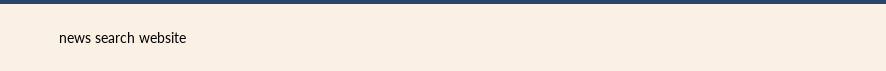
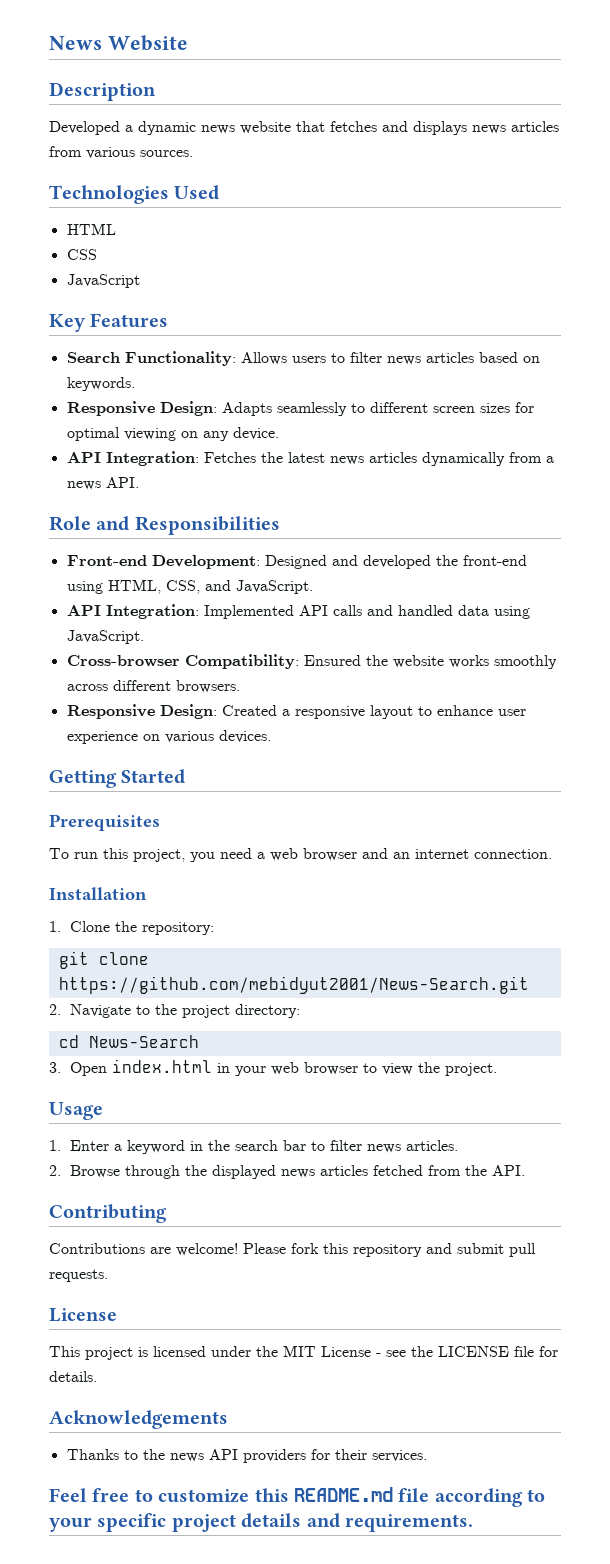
[59,32,186,43] news search website -> [49,35,188,51] [49,82,156,101] [49,121,559,135] [49,146,193,159] [49,185,220,204] [66,223,116,235] [66,249,97,260] [66,274,140,288] [49,313,169,332] [66,351,540,366] [66,377,135,391] [66,401,534,416] [66,427,279,441] [66,451,554,466] [66,477,139,490] [49,516,280,535] [66,555,527,569] [66,579,313,594] [66,604,530,619] [66,630,144,644] [66,654,557,669] [66,680,240,693] [66,704,526,719] [66,730,271,744] [49,769,186,788] [49,814,160,831] [49,848,552,862] [49,887,147,900] [49,921,214,935] [58,951,149,969] [58,976,529,994] [49,1004,300,1018] [58,1035,199,1048] [49,1059,497,1076] [49,1102,103,1120] [49,1140,458,1154] [49,1165,525,1179] [49,1204,167,1223] [49,1243,536,1257] [49,1269,108,1282] [49,1308,117,1322] [49,1345,558,1360] [49,1371,97,1382] [49,1410,228,1429] [66,1449,427,1463] [49,1487,546,1507] [49,1513,473,1532] News Website // Description // Developed a dynamic news website that fetches and displays news articles from various sources. // Technologies Used // HTML // CSS // JavaScript // Key Features // Search Functionality: Allows users to filter news articles based on keywords. // Responsive Design: Adapts seamlessly to different screen sizes for optimal viewing on any device. // API Integration: Fetches the latest news articles dynamically from a news API. // Role and Responsibilities // Front-end Development: Designed and developed the front-end using HTML, CSS, and JavaScript. // API Integration: Implemented API calls and handled data using JavaScript. // Cross-browser Compatibility: Ensured the website works smoothly across different browsers. // Responsive Design: Created a responsive layout to enhance user experience on various devices. // Getting Started // Prerequisites // To run this project, you need a web browser and an internet connection. // Installation // 1. Clone the repository: // git clone https://github.com/mebidyut2001/News-Search.git // 2. Navigate to the project directory: // cd News-Search // 3. Open index.html in your web browser to view the project. // Usage // 1. Enter a keyword in the search bar to filter news articles. // 2. Browse through the displayed news articles fetched from the API. // Contributing // Contributions are welcome! Please fork this repository and submit pull requests. // License // This project is licensed under the MIT License - see the LICENSE file for details. // Acknowledgements // Thanks to the news API providers for their services. // Feel free to customize this README.md file according to your specific project details and requirements.

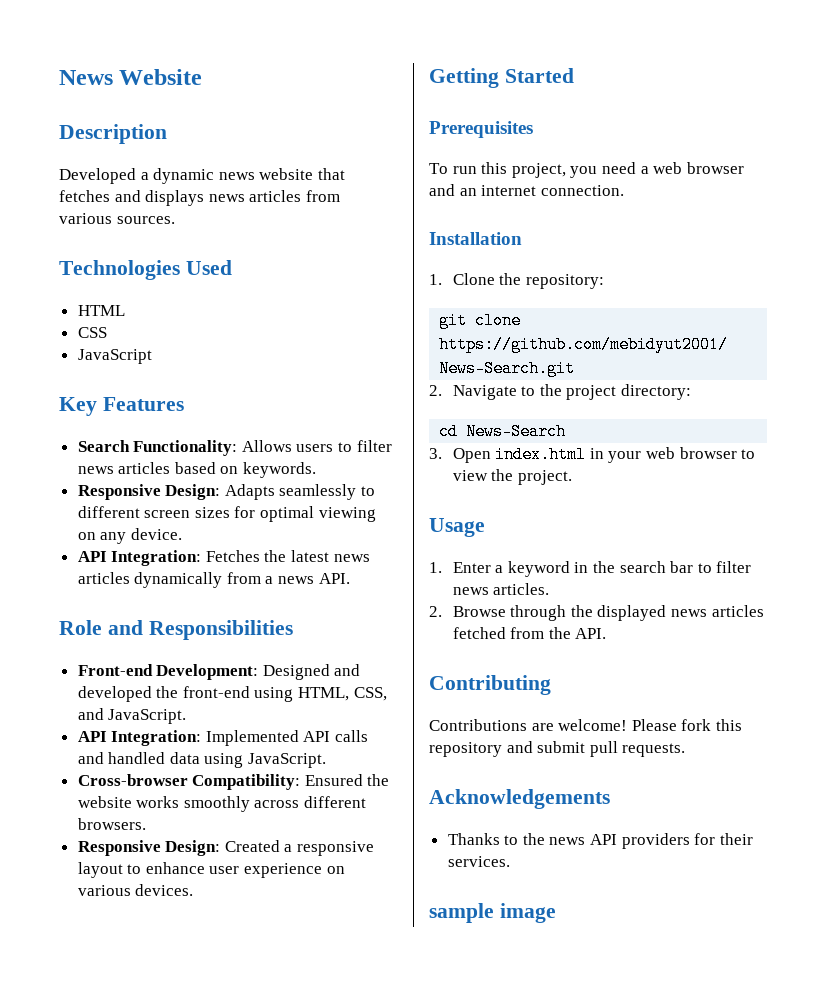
[49,1308,117,1322] [49,1345,558,1360] [49,1371,97,1382] // License // This project is licensed under the MIT License - see the LICENSE file for details. -> (686, 750) none
[49,1487,546,1507] [49,1513,473,1532] Feel free to customize this README.md file according to your specific project details and requirements. -> [429,903,556,923] sample image

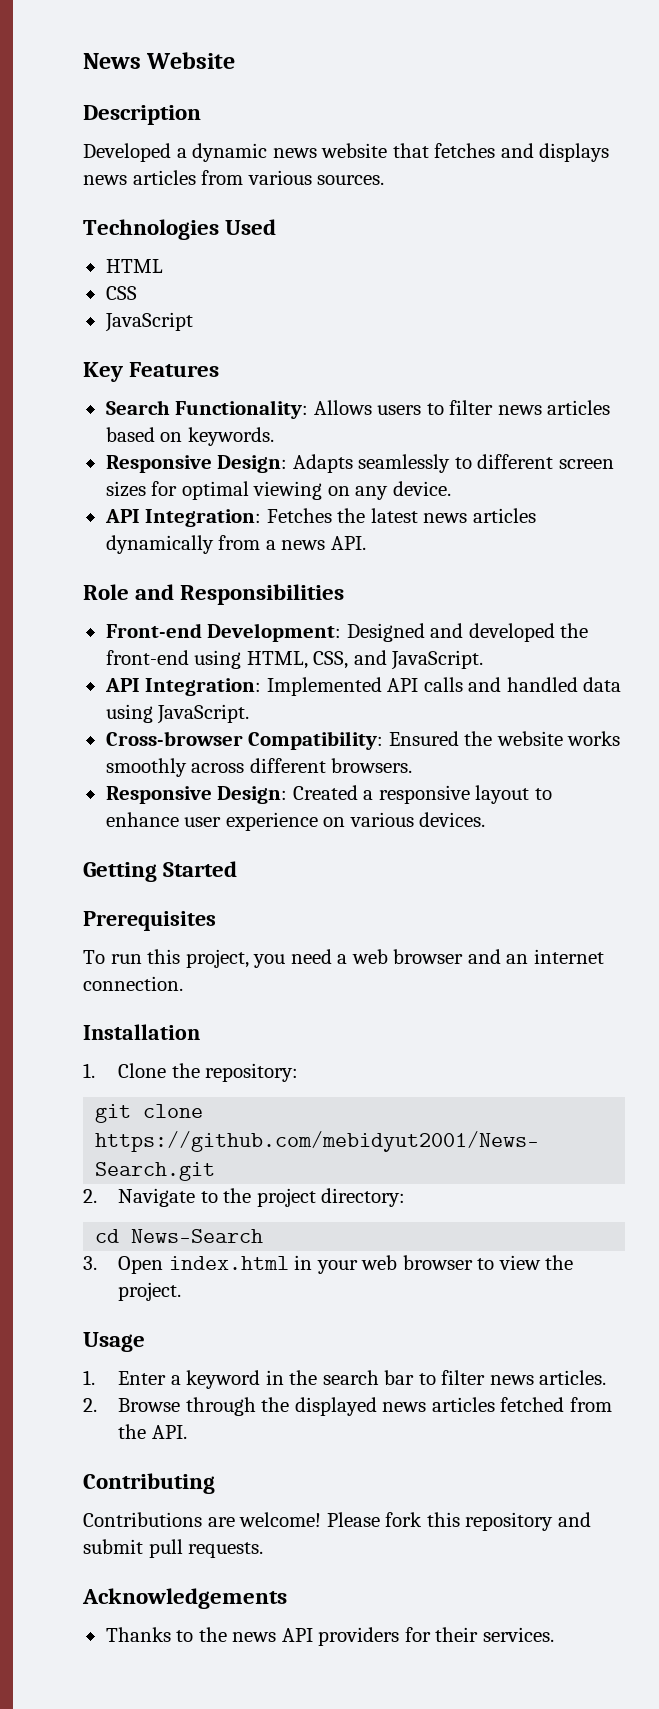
[429,903,556,923] // sample image -> (554, 1634) none

